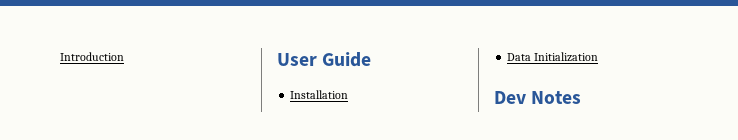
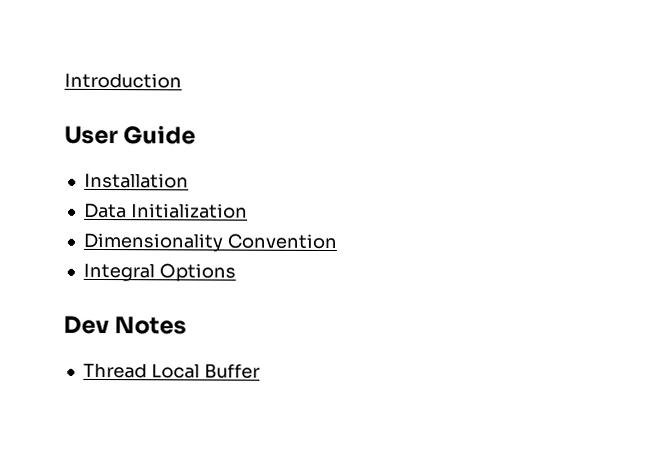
(599, 57) none -> [82,232,337,252] [82,262,236,282] // Dimensionality Convention // Integral Options
(582, 97) none -> [82,362,260,379] // Thread Local Buffer

